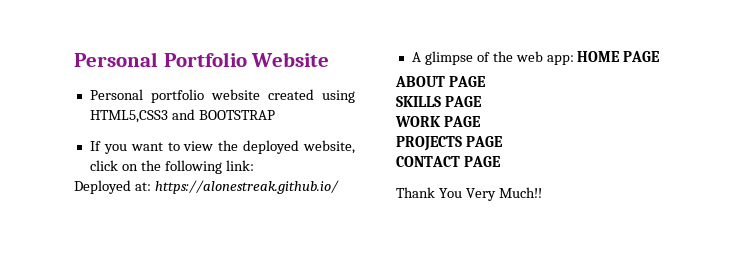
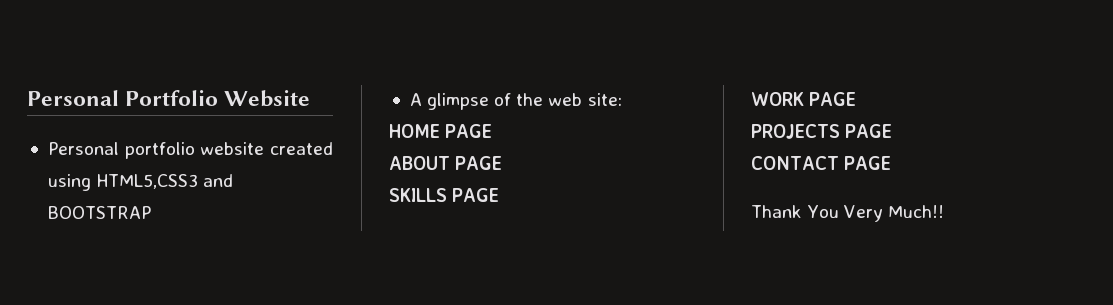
[89,140,356,154] [89,160,254,174] [74,180,339,194] // If you want to view the deployed website, click on the following link: // Deployed at: https://alonestreak.github.io/ -> (151, 212) none
[546,55,574,65] app: -> [587,93,622,106] site: //

